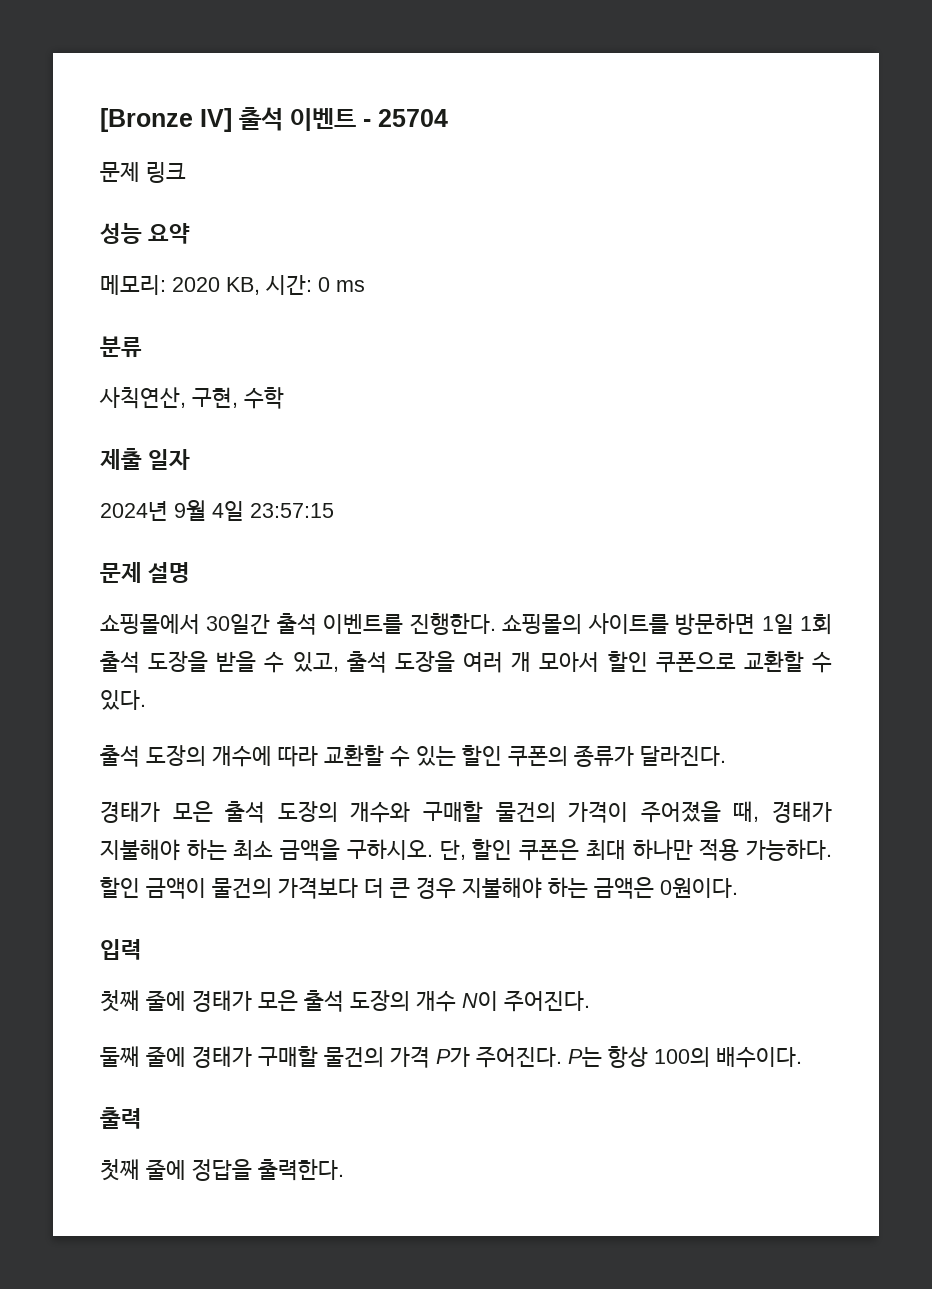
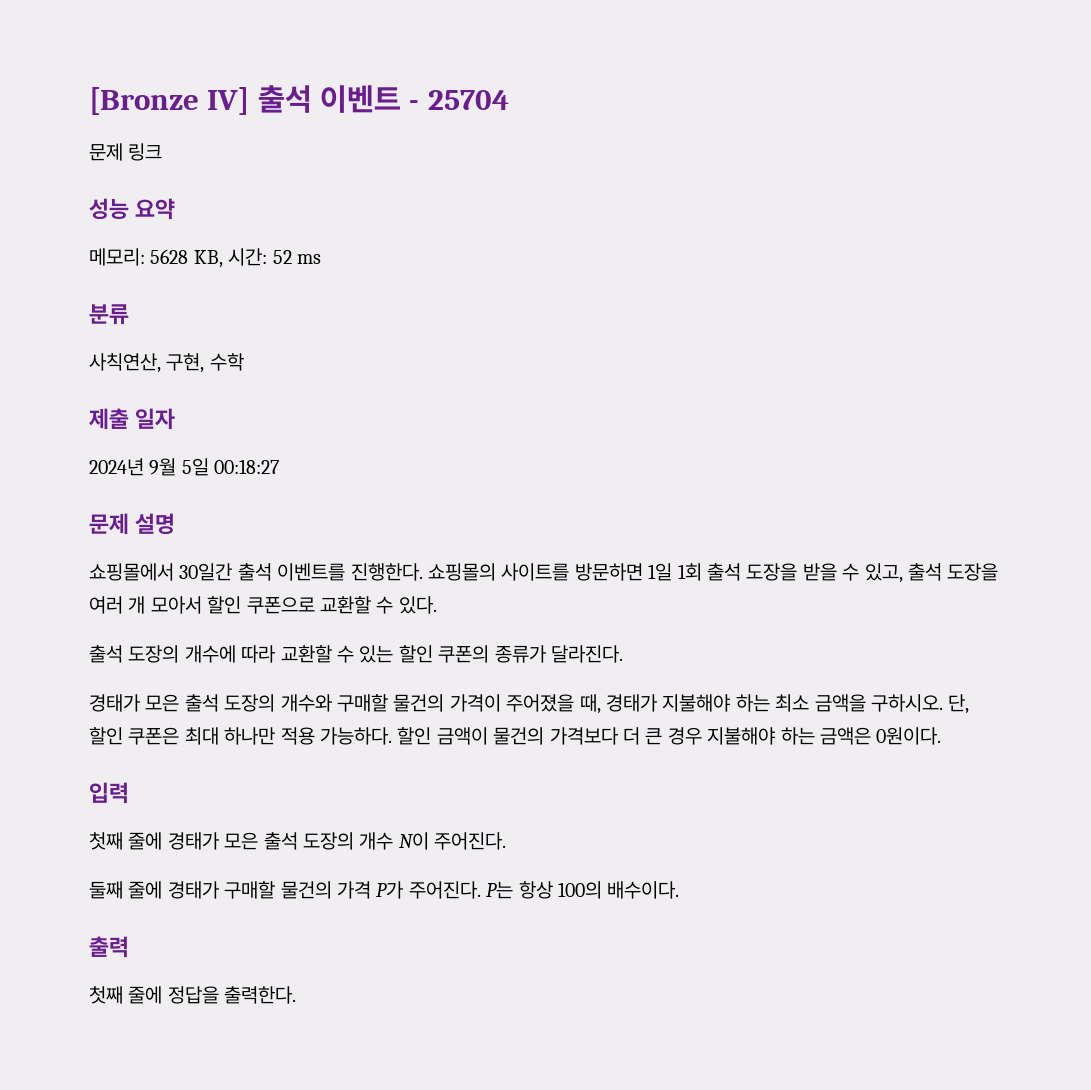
[172,277,220,292] 2020 -> [150,249,189,264] 5628
[318,277,330,292] 0 -> [272,250,292,264] 52
[212,501,334,521] 4일 23:57:15 -> [181,458,280,476] 5일 00:18:27

